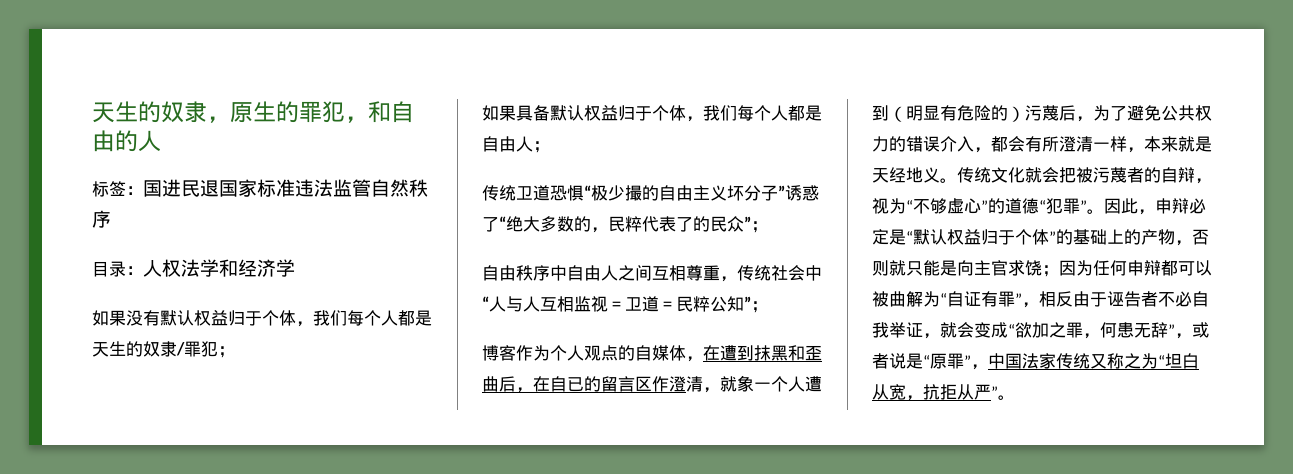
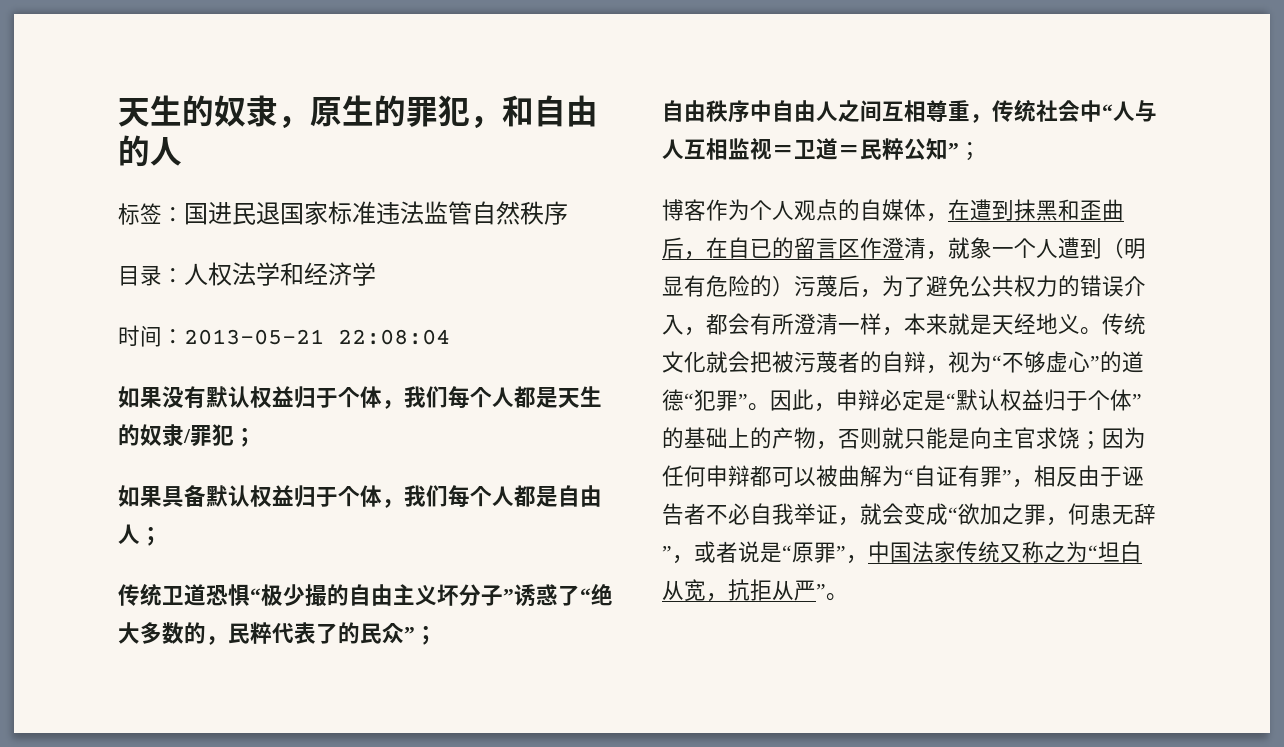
(295, 268) none -> [118,325,450,347] // 时间：2013-05-21 22:08:04

